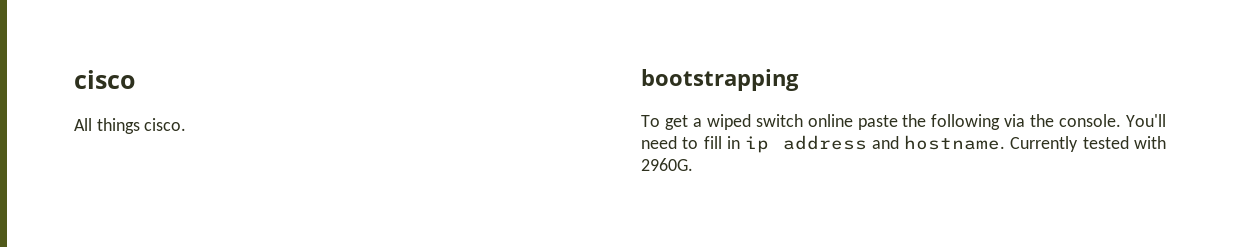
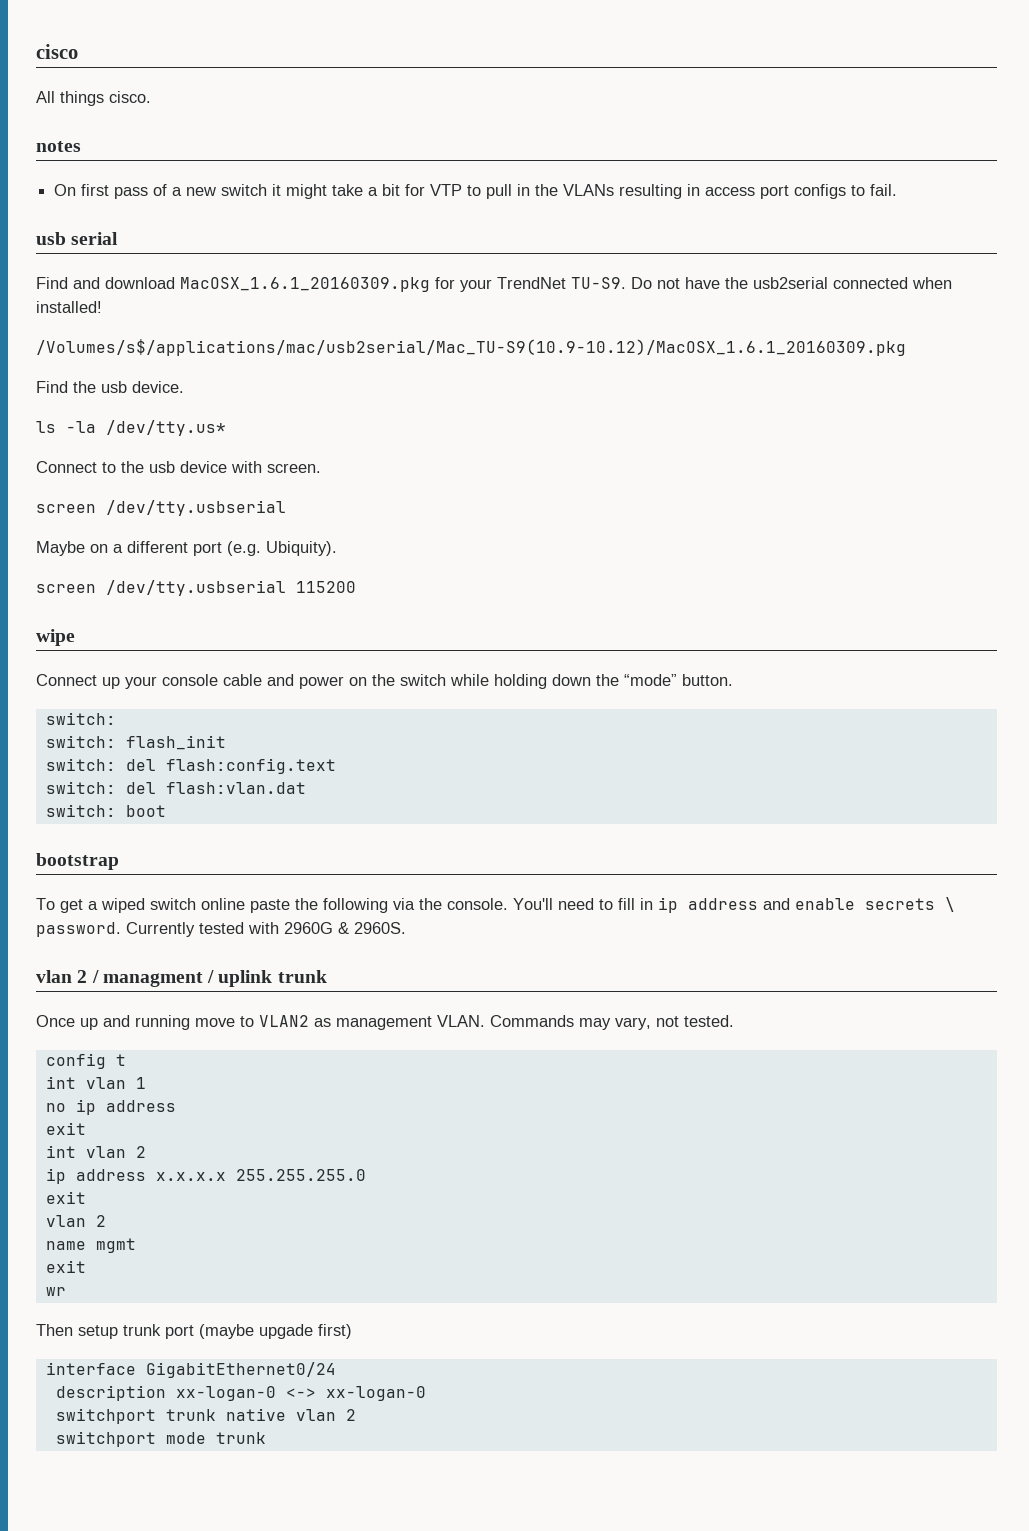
[641,69,799,91] bootstrapping -> [36,141,81,152] [54,184,898,199] [36,232,119,245] [36,277,952,292] [36,301,102,313] [36,339,906,356] [36,381,184,393] [36,420,226,436] [36,461,321,473] [36,500,286,516] [36,541,337,556] [36,580,356,596] [36,629,75,646] [36,674,733,689] [45,712,116,725] [45,735,226,750] [45,758,336,774] [45,781,306,794] [45,804,166,817] [36,853,119,870] notes // On first pass of a new switch it might take a bit for VTP to pull in the VLANs resulting in access port configs to fail. // usb serial // Find and download MacOSX_1.6.1_20160309.pkg for your TrendNet TU-S9. Do not have the usb2serial connected when installed! // /Volumes/s$/applications/mac/usb2serial/Mac_TU-S9(10.9-10.12)/MacOSX_1.6.1_20160309.pkg // Find the usb device. // ls -la /dev/tty.us* // Connect to the usb device with screen. // screen /dev/tty.usbserial // Maybe on a different port (e.g. Ubiquity). // screen /dev/tty.usbserial 115200 // wipe // Connect up your console cable and power on the switch while holding down the “mode” button. // switch: // switch: flash_init // switch: del flash:config.text // switch: del flash:vlan.dat // switch: boot // bootstrap
[904,135,1166,152] [641,158,693,171] hostname. Currently tested with 2960G. -> [795,897,955,912] [36,922,406,937] [36,970,327,987] [36,1015,734,1030] [45,1053,126,1069] [45,1076,146,1089] [45,1099,176,1115] [45,1122,86,1135] [45,1145,146,1158] [45,1168,366,1184] [45,1191,86,1204] [45,1215,106,1227] [45,1238,136,1253] [45,1260,86,1273] [45,1287,66,1296] [36,1324,352,1339] [45,1362,336,1378] [55,1385,426,1401] [55,1408,356,1424] [55,1431,266,1447] enable secrets \ password. Currently tested with 2960G & 2960S. // vlan 2 / managment / uplink trunk // Once up and running move to VLAN2 as management VLAN. Commands may vary, not tested. // config t // int vlan 1 // no ip address // exit // int vlan 2 // ip address x.x.x.x 255.255.255.0 // exit // vlan 2 // name mgmt // exit // wr // Then setup trunk port (maybe upgade first) // interface GigabitEthernet0/24 // description xx-logan-0 <-> xx-logan-0 // switchport trunk native vlan 2 // switchport mode trunk

